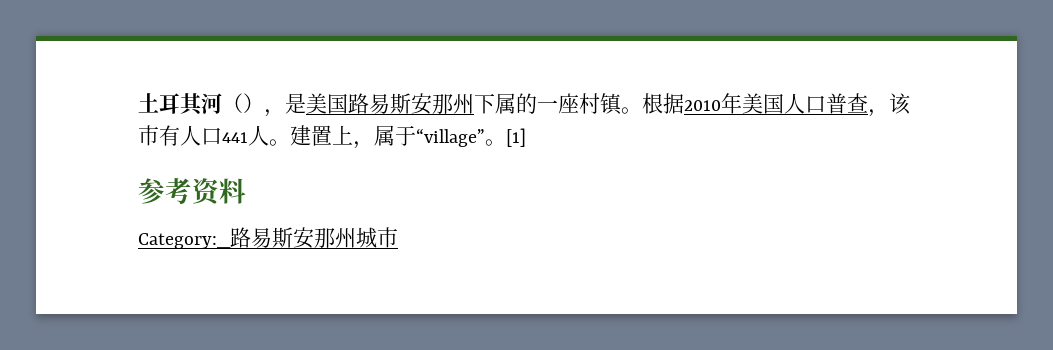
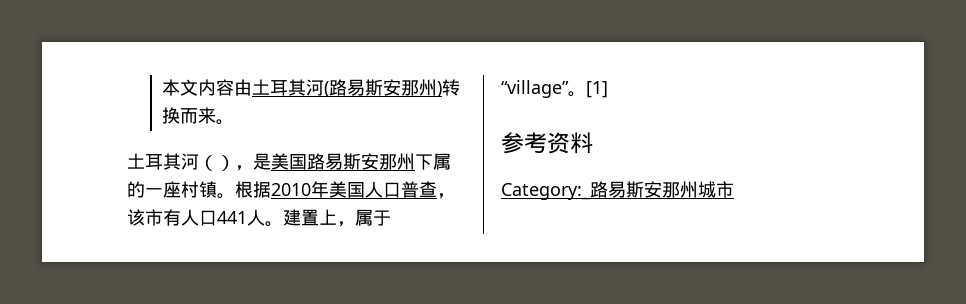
(138, 103) none -> [162,79,461,97] [162,107,235,125] 本文内容由土耳其河(路易斯安那州)转换而来。 //

